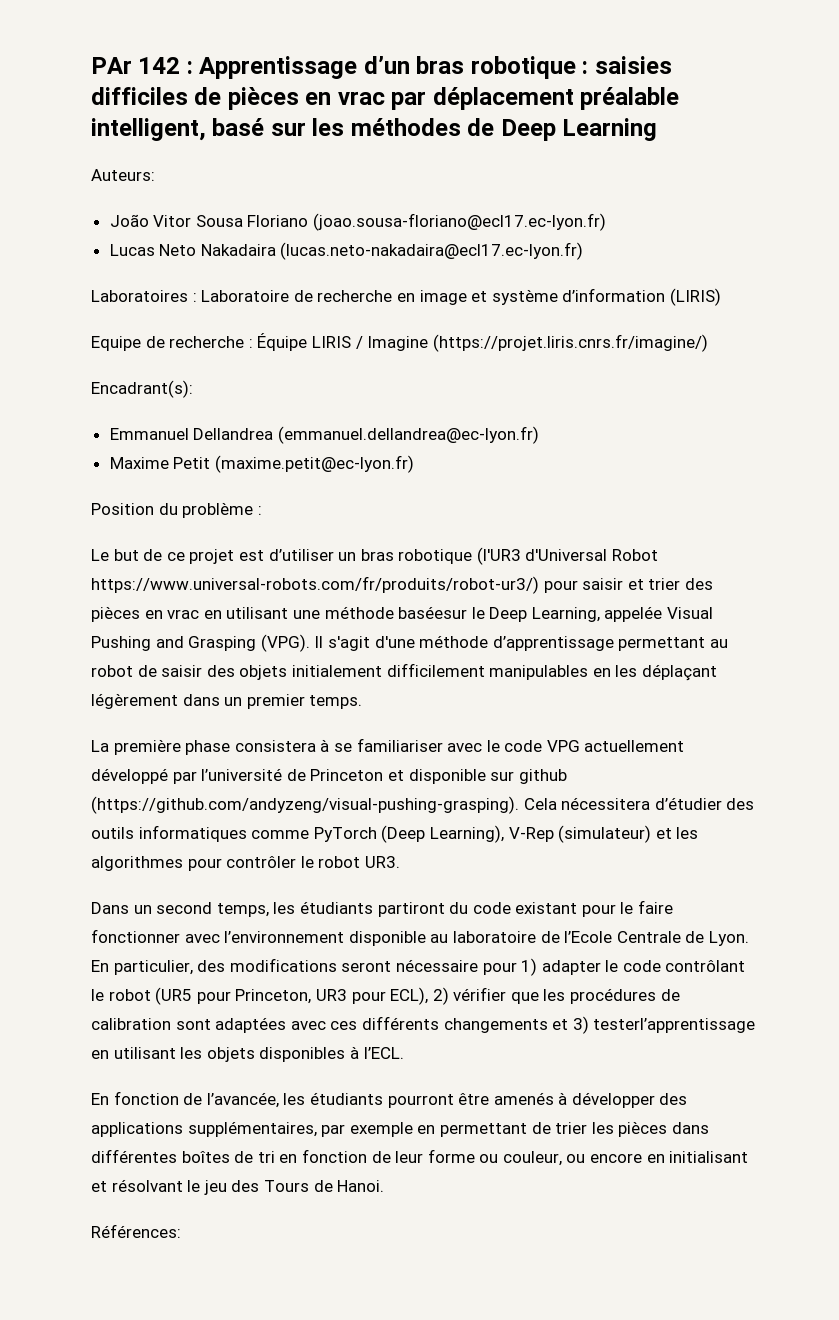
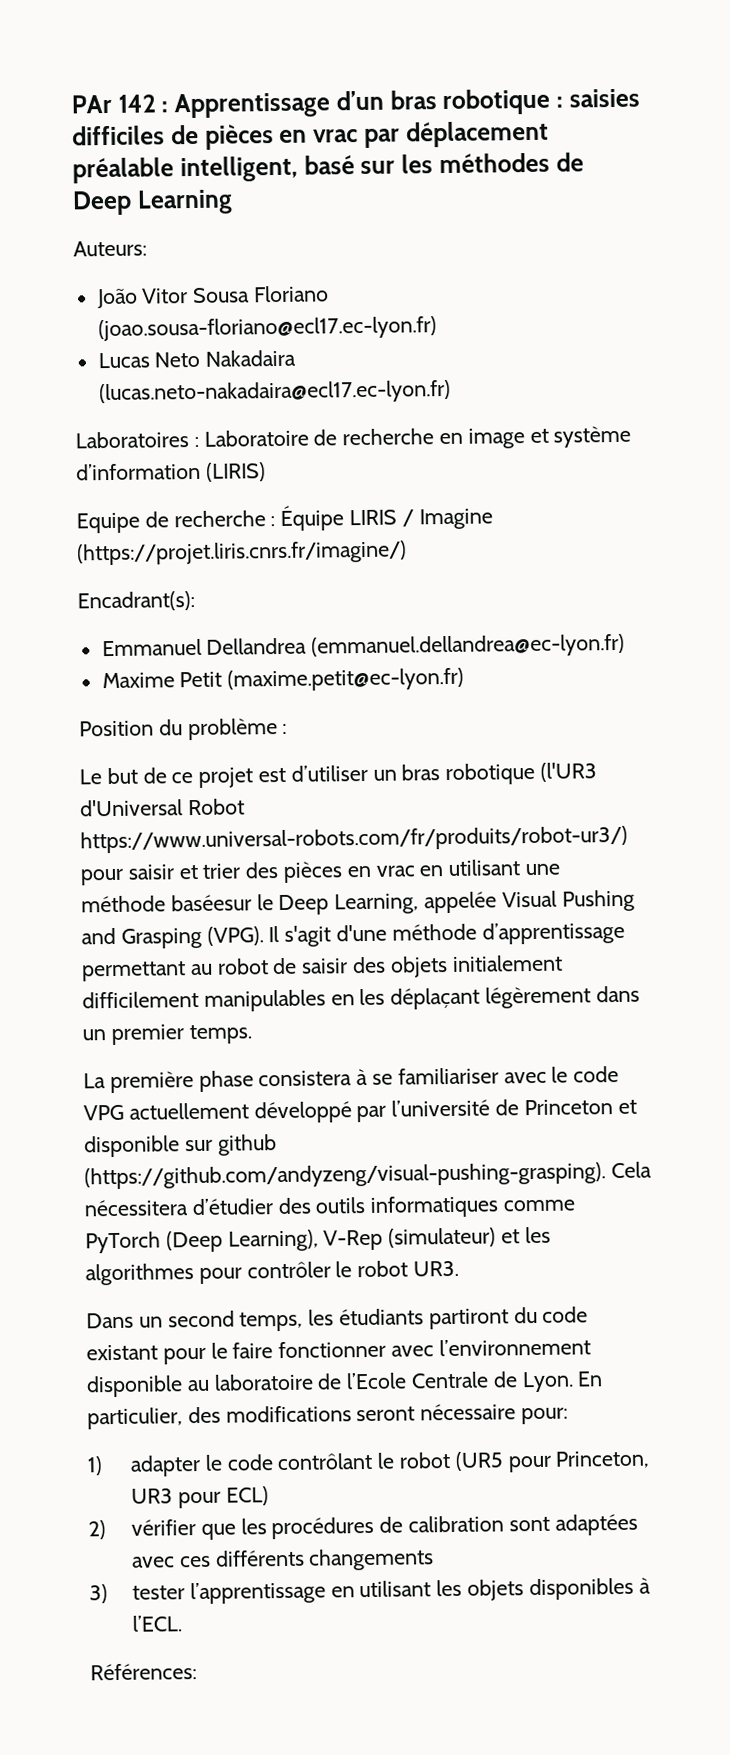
[482,962,517,975] pour -> [521,1407,569,1425] pour: //
[390,987,429,1005] ECL), -> [225,1486,269,1506] ECL) //
[552,1016,756,1034] et 3) testerl’apprentissage -> [89,1581,326,1605] // 3) tester l’apprentissage
[91,1091,688,1108] [91,1121,709,1137] [91,1149,749,1166] [91,1179,385,1195] // En fonction de l’avancée, les étudiants pourront être amenés à développer des applications supplémentaires, par exemple en permettant de trier les pièces dans différentes boîtes de tri en fonction de leur forme ou couleur, ou encore en initialisant et résolvant le jeu des Tours de Hanoi. -> (182, 1623) none

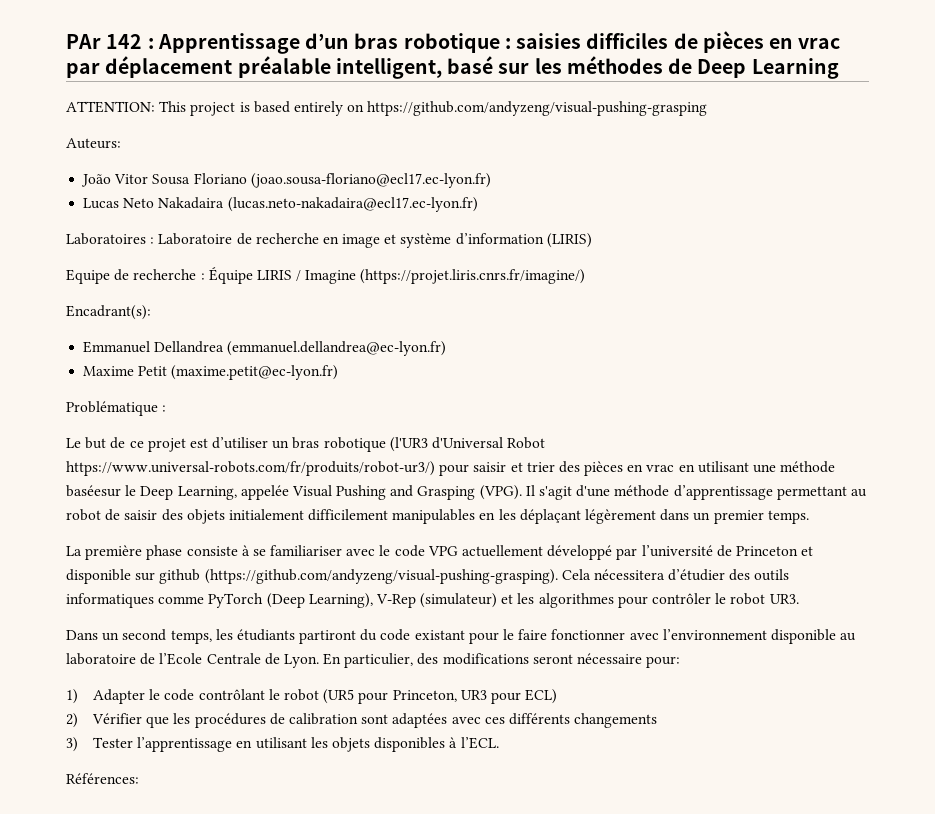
(233, 202) none -> [66,101,708,116] // ATTENTION: This project is based entirely on https://github.com/andyzeng/visual-pushing-grasping
[79,718,278,741] Position du problème -> [66,401,158,416] Problématique
[258,1070,353,1087] consistera -> [186,546,238,556] consiste
[129,1455,201,1477] adapter -> [93,689,146,704] Adapter
[130,1519,196,1536] vérifier -> [92,713,143,724] Vérifier
[131,1585,185,1600] tester -> [93,737,134,748] Tester

